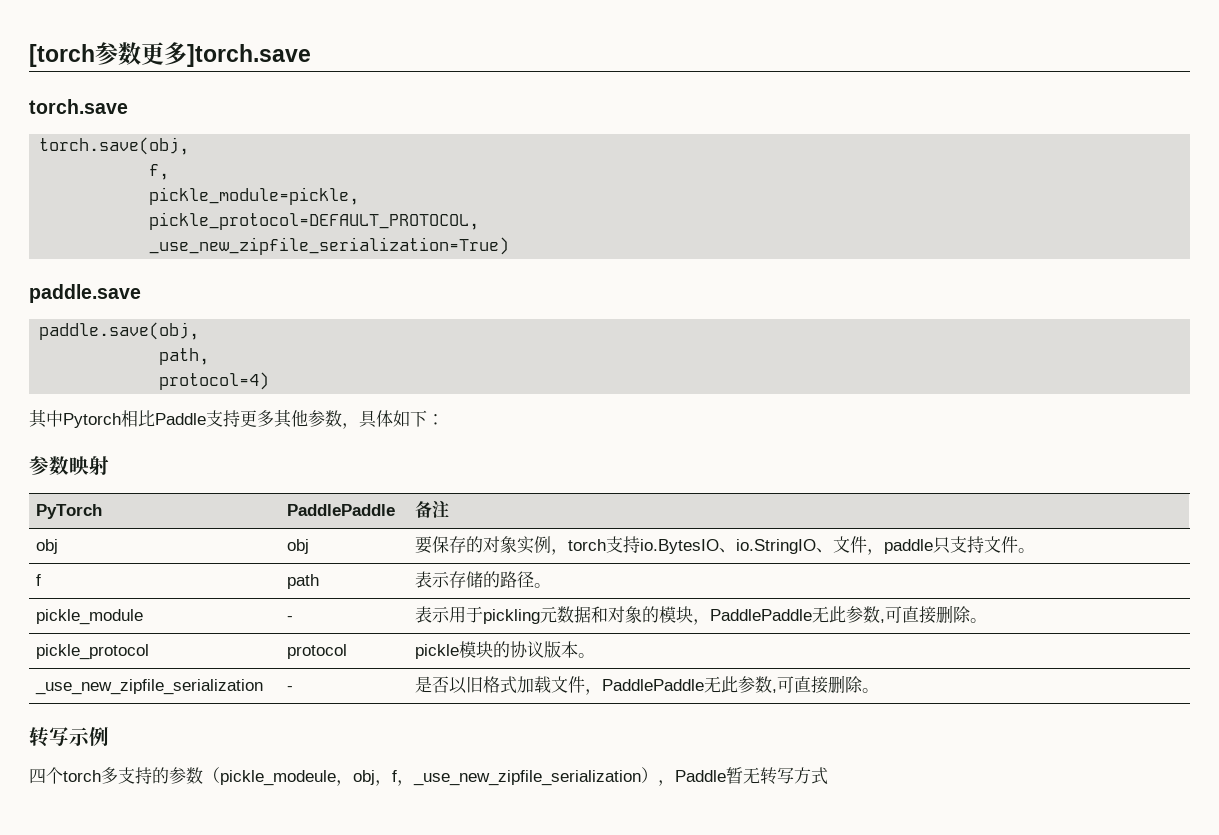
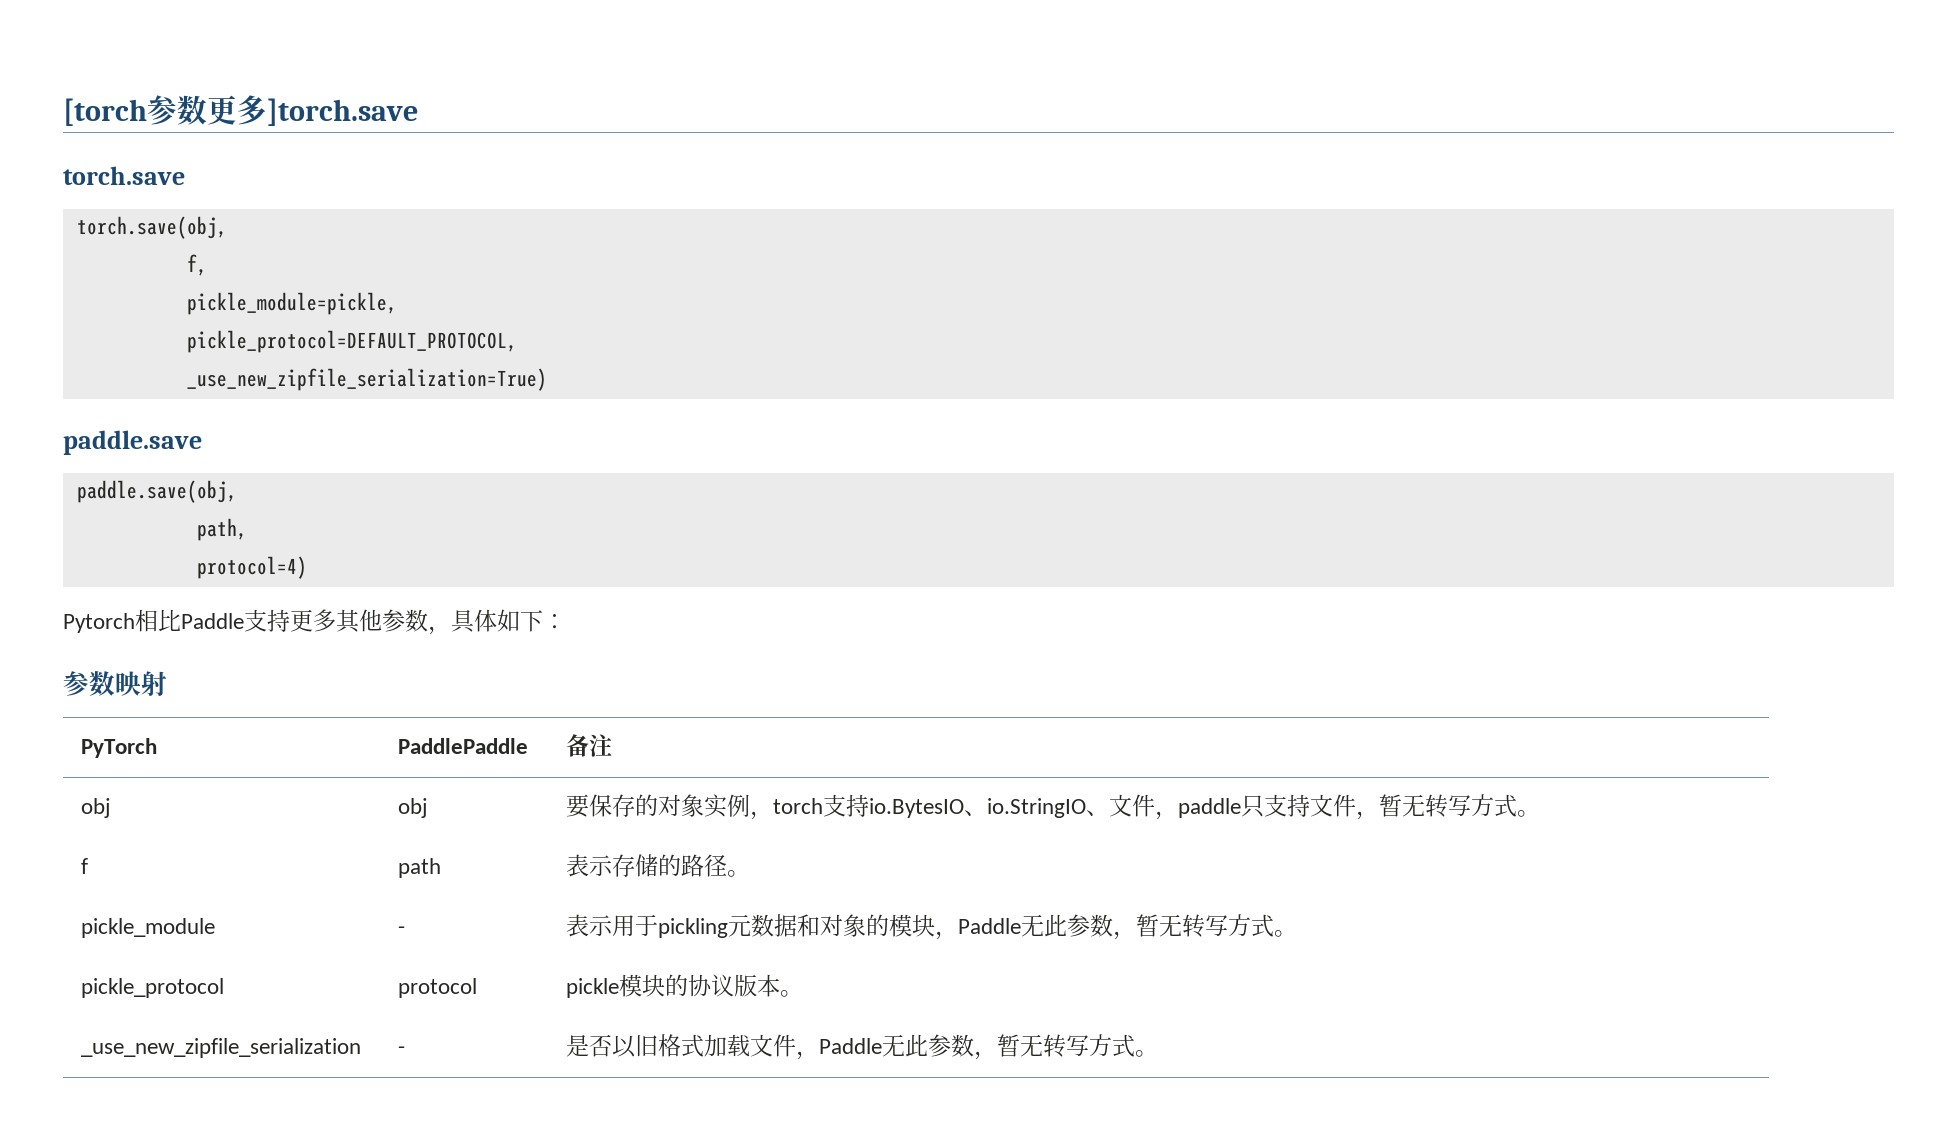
[29,409,63,428] 其中 -> (307, 567) none
(1019, 544) none -> [1356,794,1518,820] ，暂无转写方式
[710,605,972,624] PaddlePaddle无此参数,可直接删除 -> [958,914,1275,940] Paddle无此参数，暂无转写方式
[602,675,880,694] [29,727,109,747] [29,767,828,786] PaddlePaddle无此参数,可直接删除。 // 转写示例 // 四个torch多支持的参数（pickle_modeule，obj，f，_use_new_zipfile_serialization），Paddle暂无转写方式 -> [819,1034,1159,1060] Paddle无此参数，暂无转写方式。

